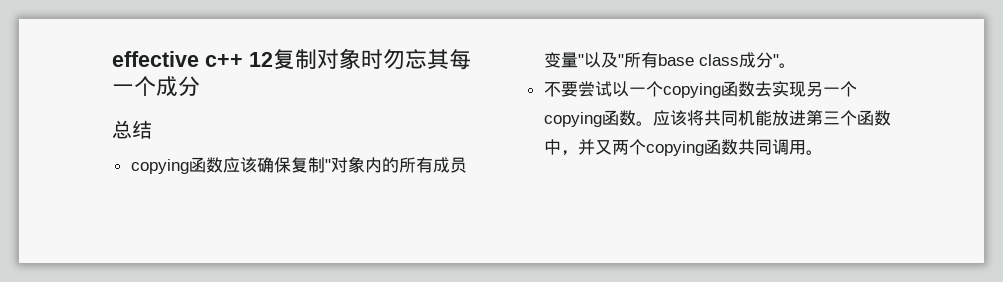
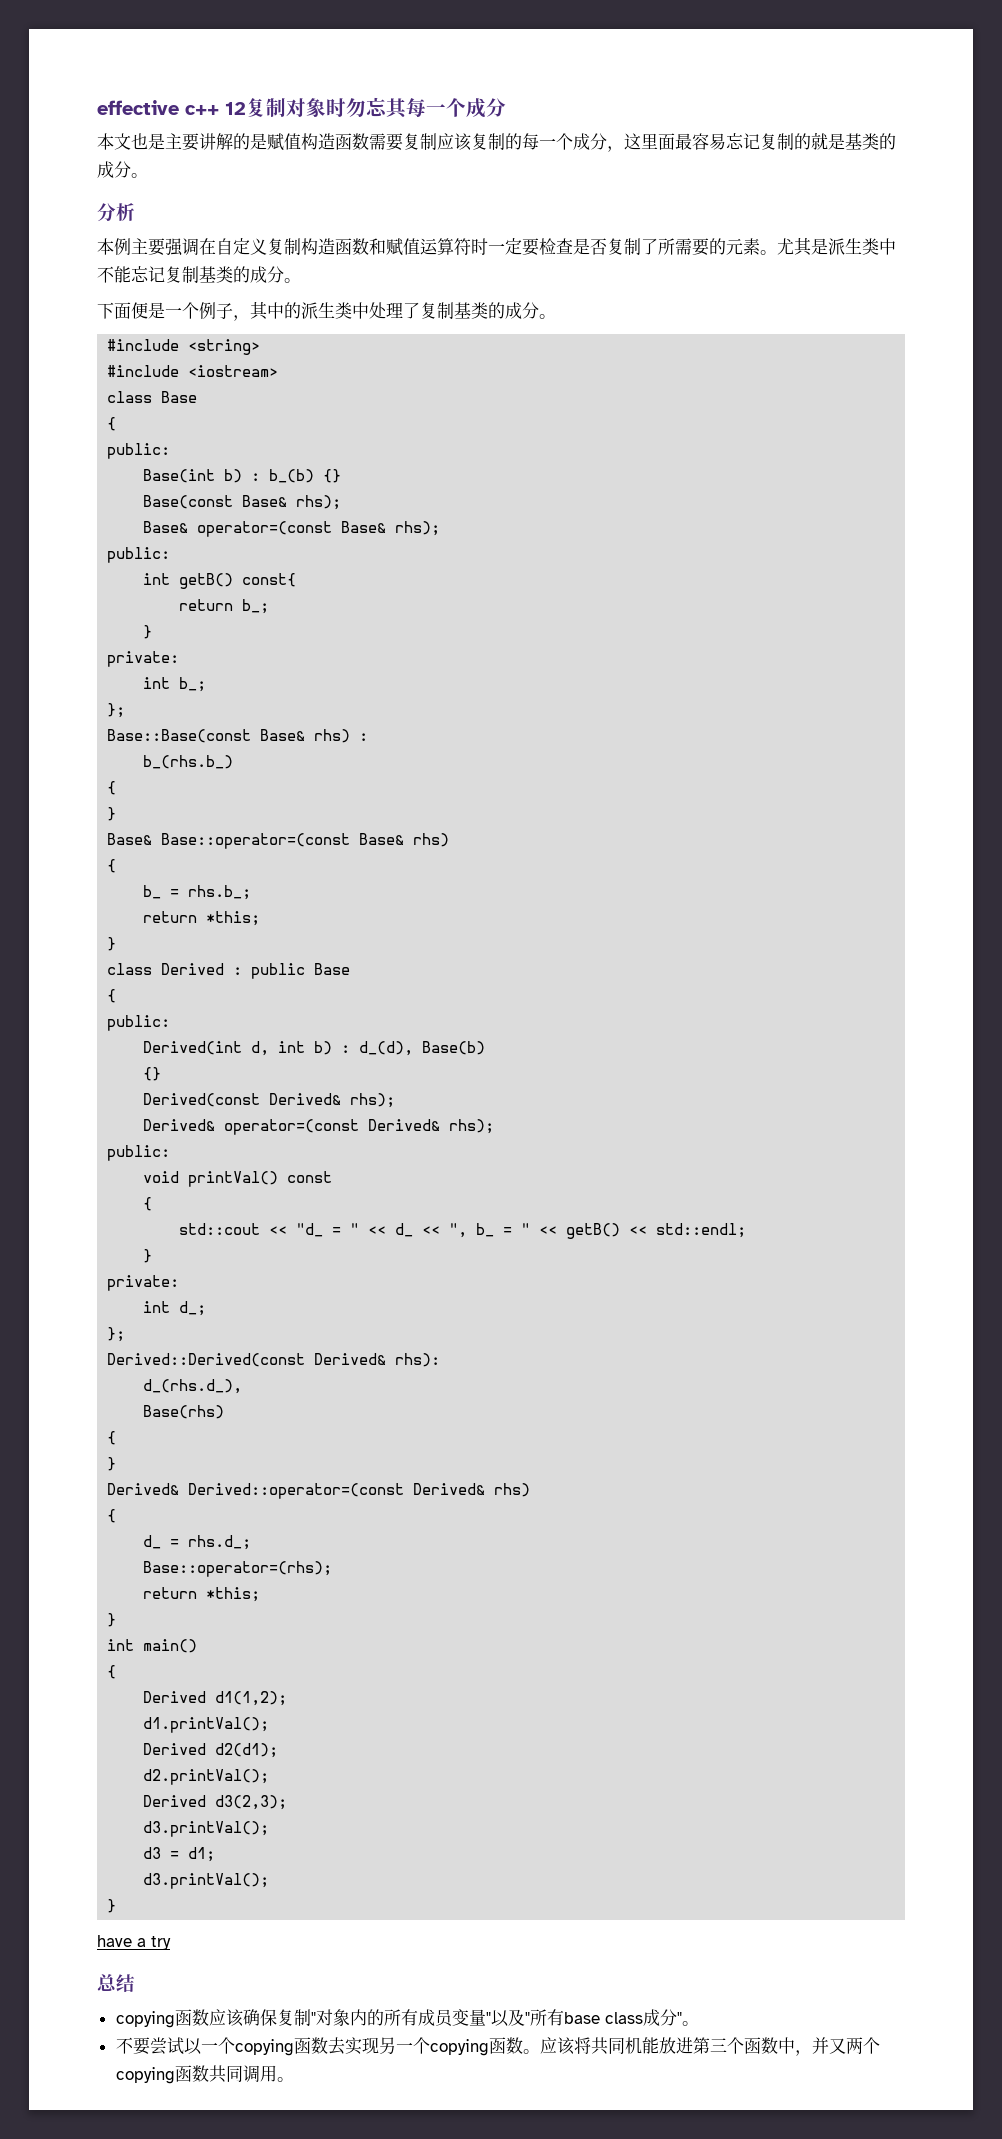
(200, 86) none -> [97,132,896,152] [97,161,148,178] [97,203,135,222] [97,237,896,256] [97,266,301,283] [97,301,556,321] [107,339,261,355] [107,365,279,377] [107,391,198,403] [107,417,117,431] [107,443,171,459] [143,469,342,483] [143,495,342,510] [143,521,441,537] [107,547,171,563] [143,573,297,589] [179,599,270,614] [143,625,153,639] [107,651,180,667] [143,677,207,692] [107,703,126,718] [107,729,369,743] [143,755,234,769] [107,781,117,795] [107,807,117,821] [107,833,450,849] [107,859,117,873] [143,885,252,900] [143,911,261,926] [107,937,117,951] [107,963,351,979] [107,989,117,1003] [107,1015,171,1031] [143,1041,486,1056] [143,1067,162,1081] [143,1093,396,1108] [143,1119,495,1135] [107,1145,171,1161] [143,1171,333,1187] [143,1197,153,1211] [179,1223,747,1239] [143,1249,153,1263] [107,1275,180,1291] [143,1301,207,1316] [107,1327,126,1342] [107,1353,441,1367] [143,1379,243,1394] [143,1405,225,1419] [107,1431,117,1445] [107,1457,117,1471] [107,1483,531,1499] [107,1509,117,1523] [143,1535,252,1550] [143,1561,333,1577] [143,1587,261,1602] [107,1613,117,1627] [107,1639,198,1653] [107,1665,117,1679] [143,1691,288,1706] [143,1717,270,1733] [143,1743,279,1758] [143,1769,270,1785] [143,1795,288,1810] [143,1821,270,1837] [143,1847,216,1862] [143,1873,270,1889] [107,1899,117,1913] [97,1935,171,1950] // 本文也是主要讲解的是赋值构造函数需要复制应该复制的每一个成分，这里面最容易忘记复制的就是基类的成分。 // 分析 // 本例主要强调在自定义复制构造函数和赋值运算符时一定要检查是否复制了所需要的元素。尤其是派生类中不能忘记复制基类的成分。 // 下面便是一个例子，其中的派生类中处理了复制基类的成分。 // #include <string> // #include <iostream> // class Base // { // public: // Base(int b) : b_(b) {} // Base(const Base& rhs); // Base& operator=(const Base& rhs); // public: // int getB() const{ // return b_; // } // private: // int b_; // }; // Base::Base(const Base& rhs) : // b_(rhs.b_) // { // } // Base& Base::operator=(const Base& rhs) // { // b_ = rhs.b_; // return *this; // } // class Derived : public Base // { // public: // Derived(int d, int b) : d_(d), Base(b) // {} // Derived(const Derived& rhs); // Derived& operator=(const Derived& rhs); // public: // void printVal() const // { // std::cout << "d_ = " << d_ << ", b_ = " << getB() << std::endl; // } // private: // int d_; // }; // Derived::Derived(const Derived& rhs): // d_(rhs.d_), // Base(rhs) // { // } // Derived& Derived::operator=(const Derived& rhs) // { // d_ = rhs.d_; // Base::operator=(rhs); // return *this; // } // int main() // { // Derived d1(1,2); // d1.printVal(); // Derived d2(d1); // d2.printVal(); // Derived d3(2,3); // d3.printVal(); // d3 = d1; // d3.printVal(); // } // have a try

